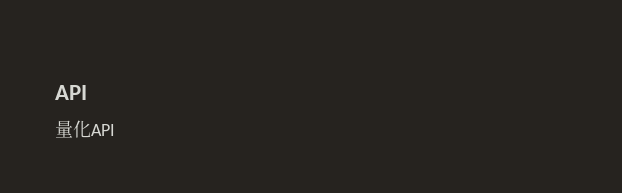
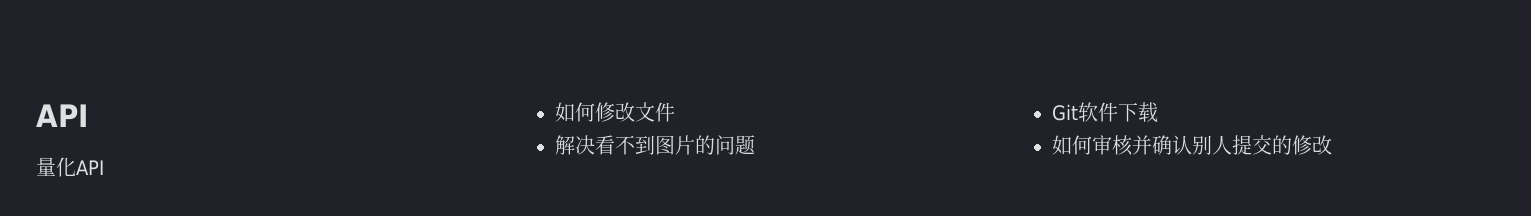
(115, 130) none -> [555,102,675,122] [555,135,755,155] [1052,102,1158,123] [1052,135,1332,156] // 如何修改文件 // 解决看不到图片的问题 // Git软件下载 // 如何审核并确认别人提交的修改

